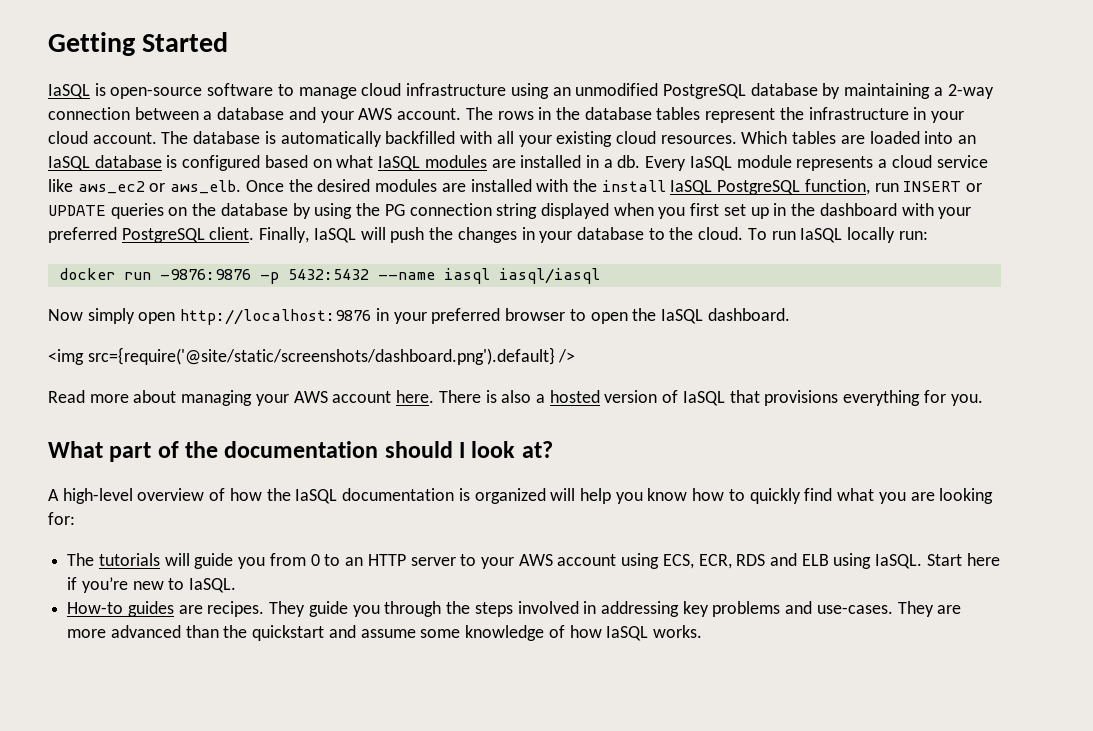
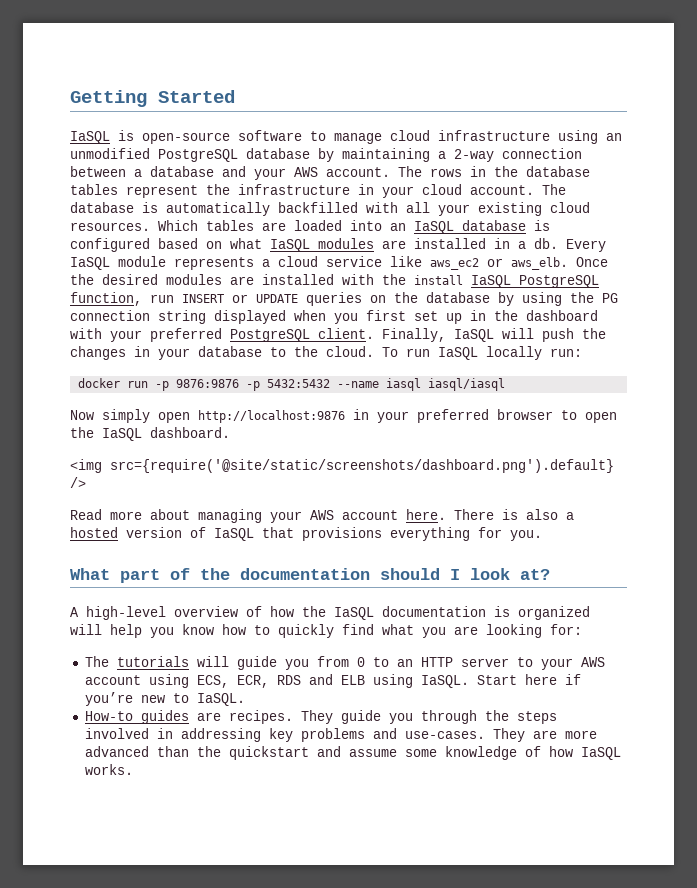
[159,269,251,280] -9876:9876 -> [155,379,240,391] -p 9876:9876

